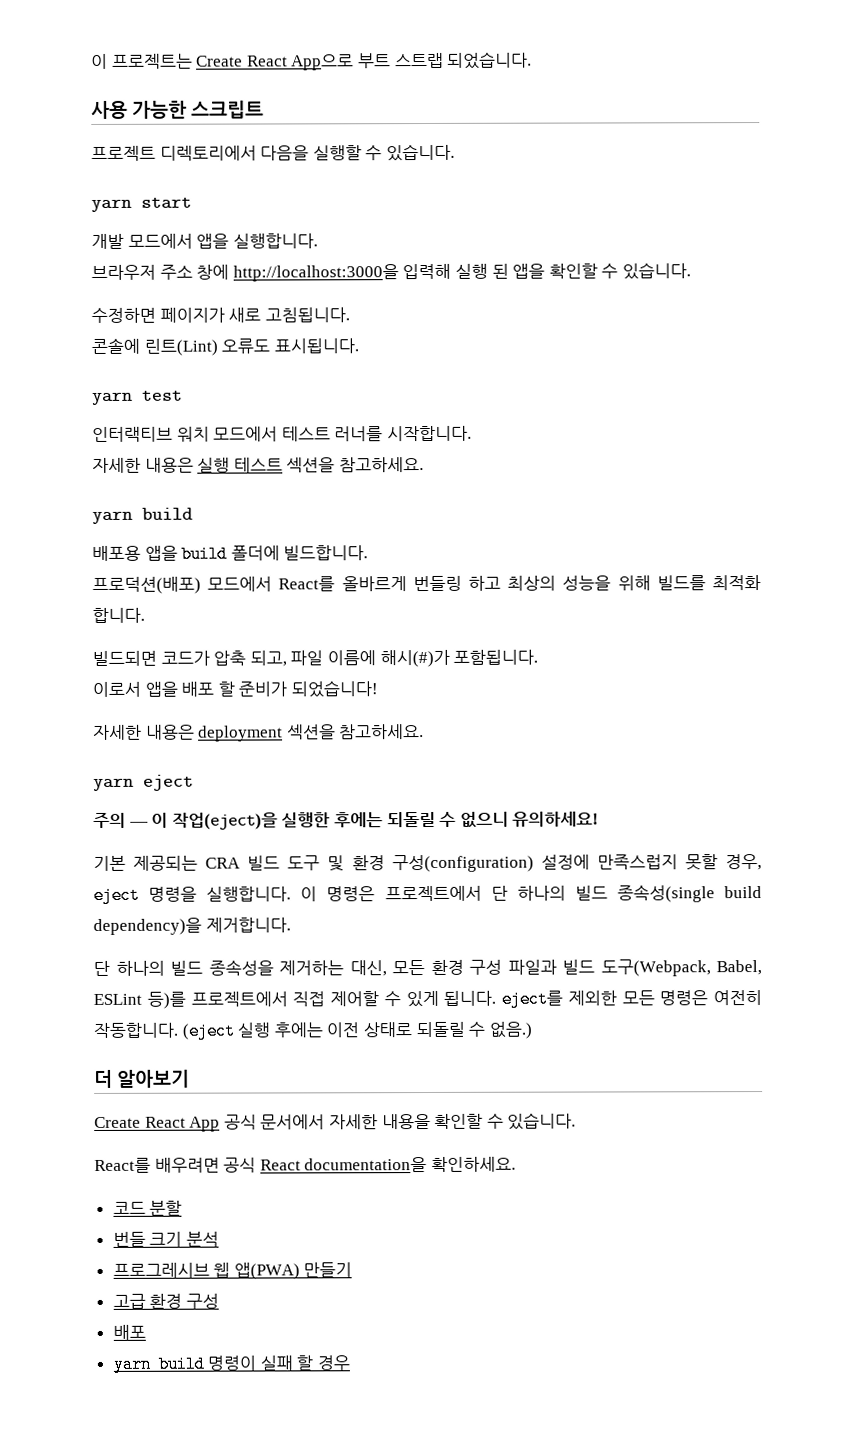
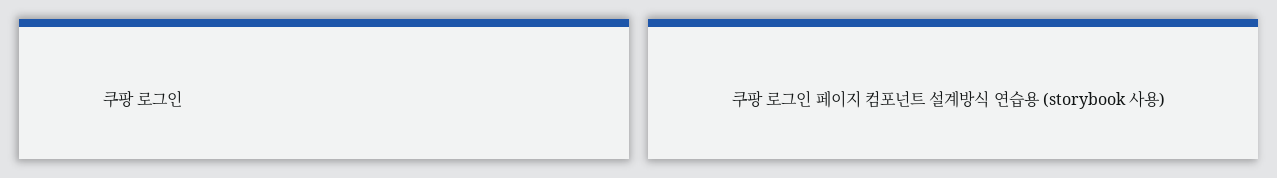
[91,51,533,71] [91,100,264,119] [91,143,455,162] [91,197,192,212] [91,233,318,249] [91,262,691,282] [91,307,350,323] [91,337,359,356] [92,390,183,405] [92,425,472,442] [92,457,424,473] [92,507,193,524] [92,545,369,563] [92,575,761,594] [92,607,145,623] [92,649,539,668] [92,680,378,698] [93,724,425,742] [93,774,194,791] [93,811,600,830] [93,854,762,873] [93,884,763,904] [93,917,291,935] [93,959,762,977] [93,990,762,1009] [93,1021,532,1040] [94,1069,190,1088] [94,1112,577,1132] [94,1156,516,1173] [112,1200,183,1216] [112,1231,219,1247] [112,1262,353,1280] [112,1293,219,1309] [112,1324,146,1340] [112,1355,351,1373] 이 프로젝트는 Create React App으로 부트 스트랩 되었습니다. // 사용 가능한 스크립트 // 프로젝트 디렉토리에서 다음을 실행할 수 있습니다. // yarn start // 개발 모드에서 앱을 실행합니다. // 브라우저 주소 창에 http://localhost:3000을 입력해 실행 된 앱을 확인할 수 있습니다. // 수정하면 페이지가 새로 고침됩니다. // 콘솔에 린트(Lint) 오류도 표시됩니다. // yarn test // 인터랙티브 워치 모드에서 테스트 러너를 시작합니다. // 자세한 내용은 실행 테스트 섹션을 참고하세요. // yarn build // 배포용 앱을 build 폴더에 빌드합니다. // 프로덕션(배포) 모드에서 React를 올바르게 번들링 하고 최상의 성능을 위해 빌드를 최적화 합니다. // 빌드되면 코드가 압축 되고, 파일 이름에 해시(#)가 포함됩니다. // 이로서 앱을 배포 할 준비가 되었습니다! // 자세한 내용은 deployment 섹션을 참고하세요. // yarn eject // 주의 — 이 작업(eject)을 실행한 후에는 되돌릴 수 없으니 유의하세요! // 기본 제공되는 CRA 빌드 도구 및 환경 구성(configuration) 설정에 만족스럽지 못할 경우, eject 명령을 실행합니다. 이 명령은 프로젝트에서 단 하나의 빌드 종속성(single build dependency)을 제거합니다. // 단 하나의 빌드 종속성을 제거하는 대신, 모든 환경 구성 파일과 빌드 도구(Webpack, Babel, ESLint 등)를 프로젝트에서 직접 제어할 수 있게 됩니다. eject를 제외한 모든 명령은 여전히 작동합니다. (eject 실행 후에는 이전 상태로 되돌릴 수 없음.) // 더 알아보기 // Create React App 공식 문서에서 자세한 내용을 확인할 수 있습니다. // React를 배우려면 공식 React documentation을 확인하세요. // 코드 분할 // 번들 크기 분석 // 프로그레시브 웹 앱(PWA) 만들기 // 고급 환경 구성 // 배포 // yarn build 명령이 실패 할 경우 -> [103,90,183,108] [732,90,1166,109] 쿠팡 로그인 // 쿠팡 로그인 페이지 컴포넌트 설계방식 연습용 (storybook 사용)

